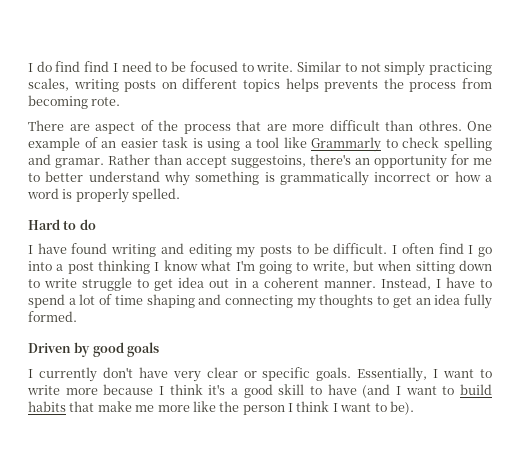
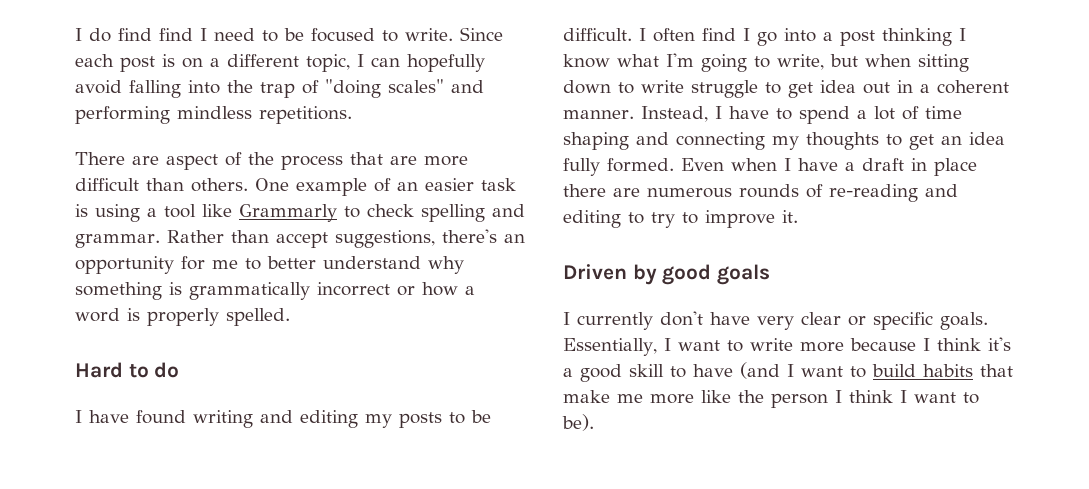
[297,61,492,76] [28,78,493,92] [28,95,121,109] Similar to not simply practicing scales, writing posts on different topics helps prevents the process from becoming rote. -> [460,27,503,41] [75,54,485,72] [75,79,484,98] [75,106,352,124] Since each post is on a different topic, I can hopefully avoid falling into the trap of "doing scales" and performing mindless repetitions.
[418,120,462,131] othres. -> [191,178,248,192] others.
[55,158,104,168] gramar. -> [75,234,160,248] grammar.
[231,155,306,168] suggestoins, -> [334,230,435,248] suggestions,
(77, 316) none -> [681,158,977,176] [563,184,958,202] [563,210,798,228] Even when I have a draft in place there are numerous rounds of re-reading and editing to try to improve it.

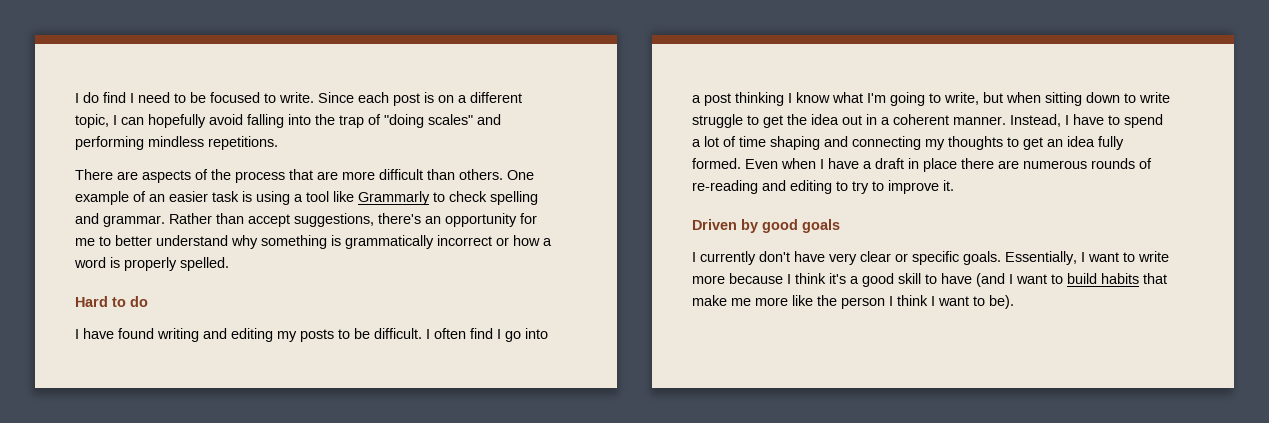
[159,28,193,41] find -> (126, 97) none
[166,154,218,170] aspect -> [142,170,191,183] aspects
(813, 90) none -> [787,114,807,125] the

